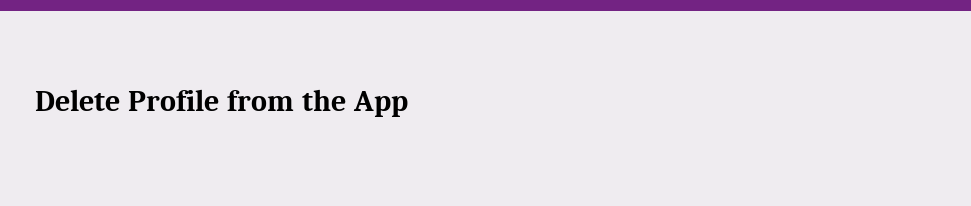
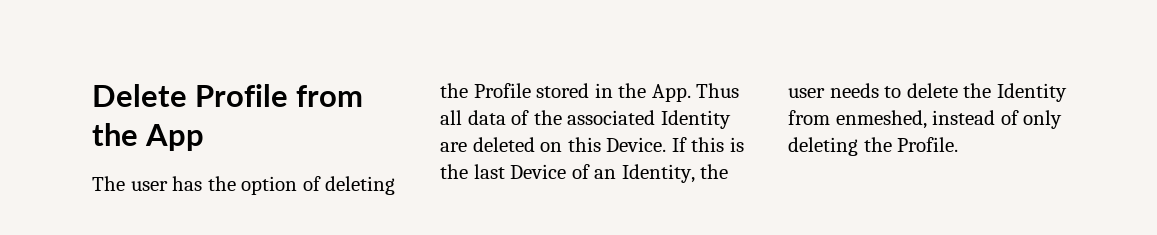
(408, 104) none -> [92,176,396,195] [440,83,740,102] [440,110,731,129] [440,137,744,152] [440,164,729,183] [788,83,1067,102] [788,110,1063,129] [788,137,959,156] // The user has the option of deleting the Profile stored in the App. Thus all data of the associated Identity are deleted on this Device. If this is the last Device of an Identity, the user needs to delete the Identity from enmeshed, instead of only deleting the Profile.

